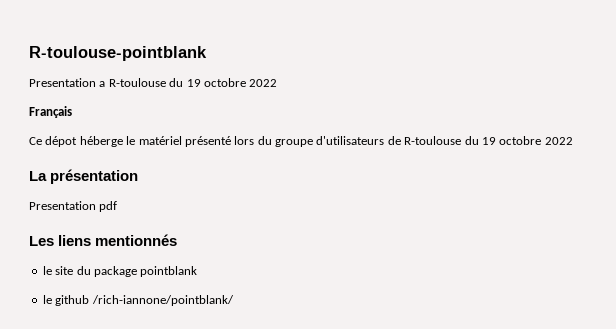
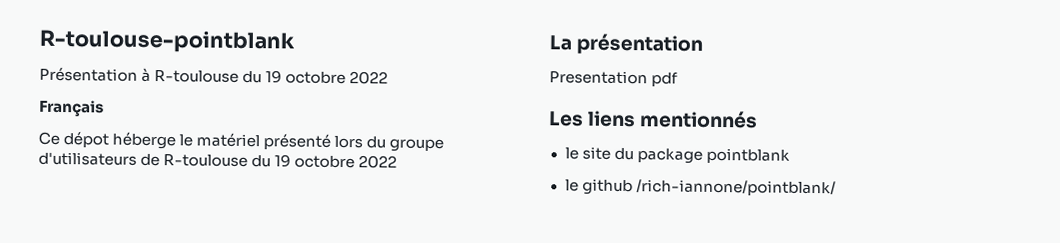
[29,78,106,87] Presentation a -> [39,66,152,82] Présentation à

